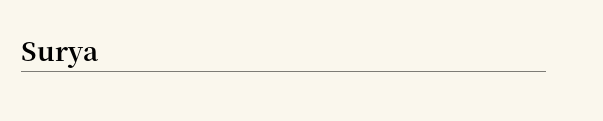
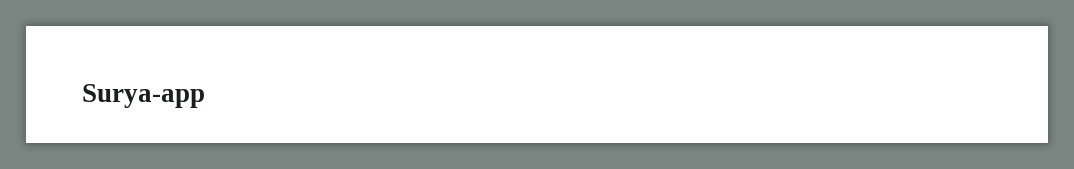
[21,42,99,68] Surya -> [82,84,205,108] Surya-app

